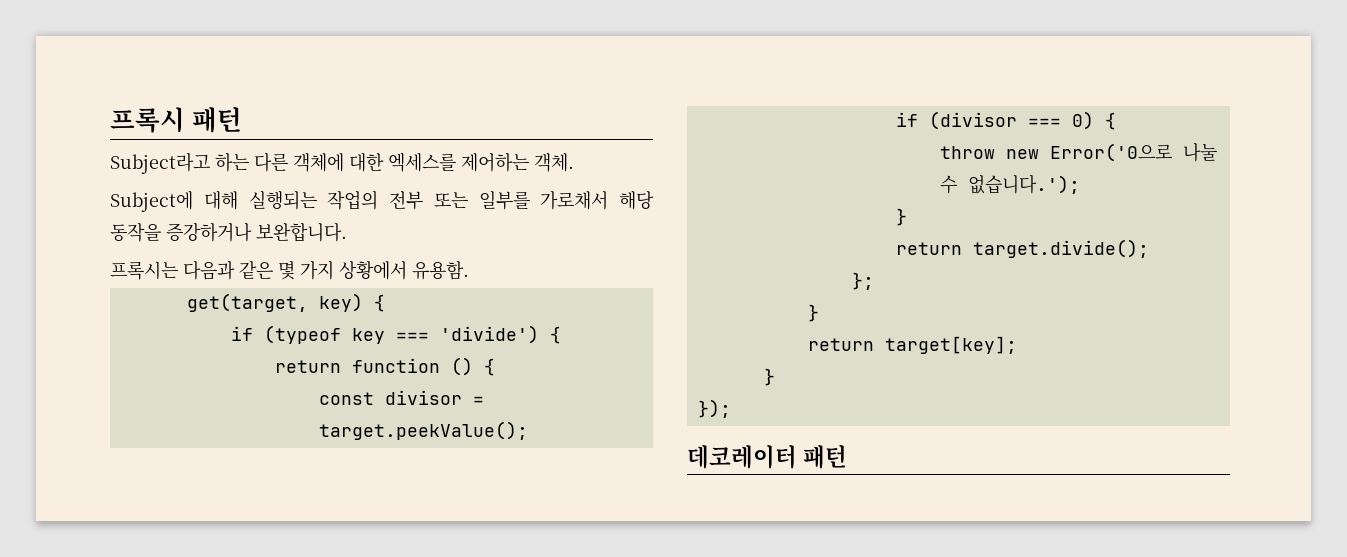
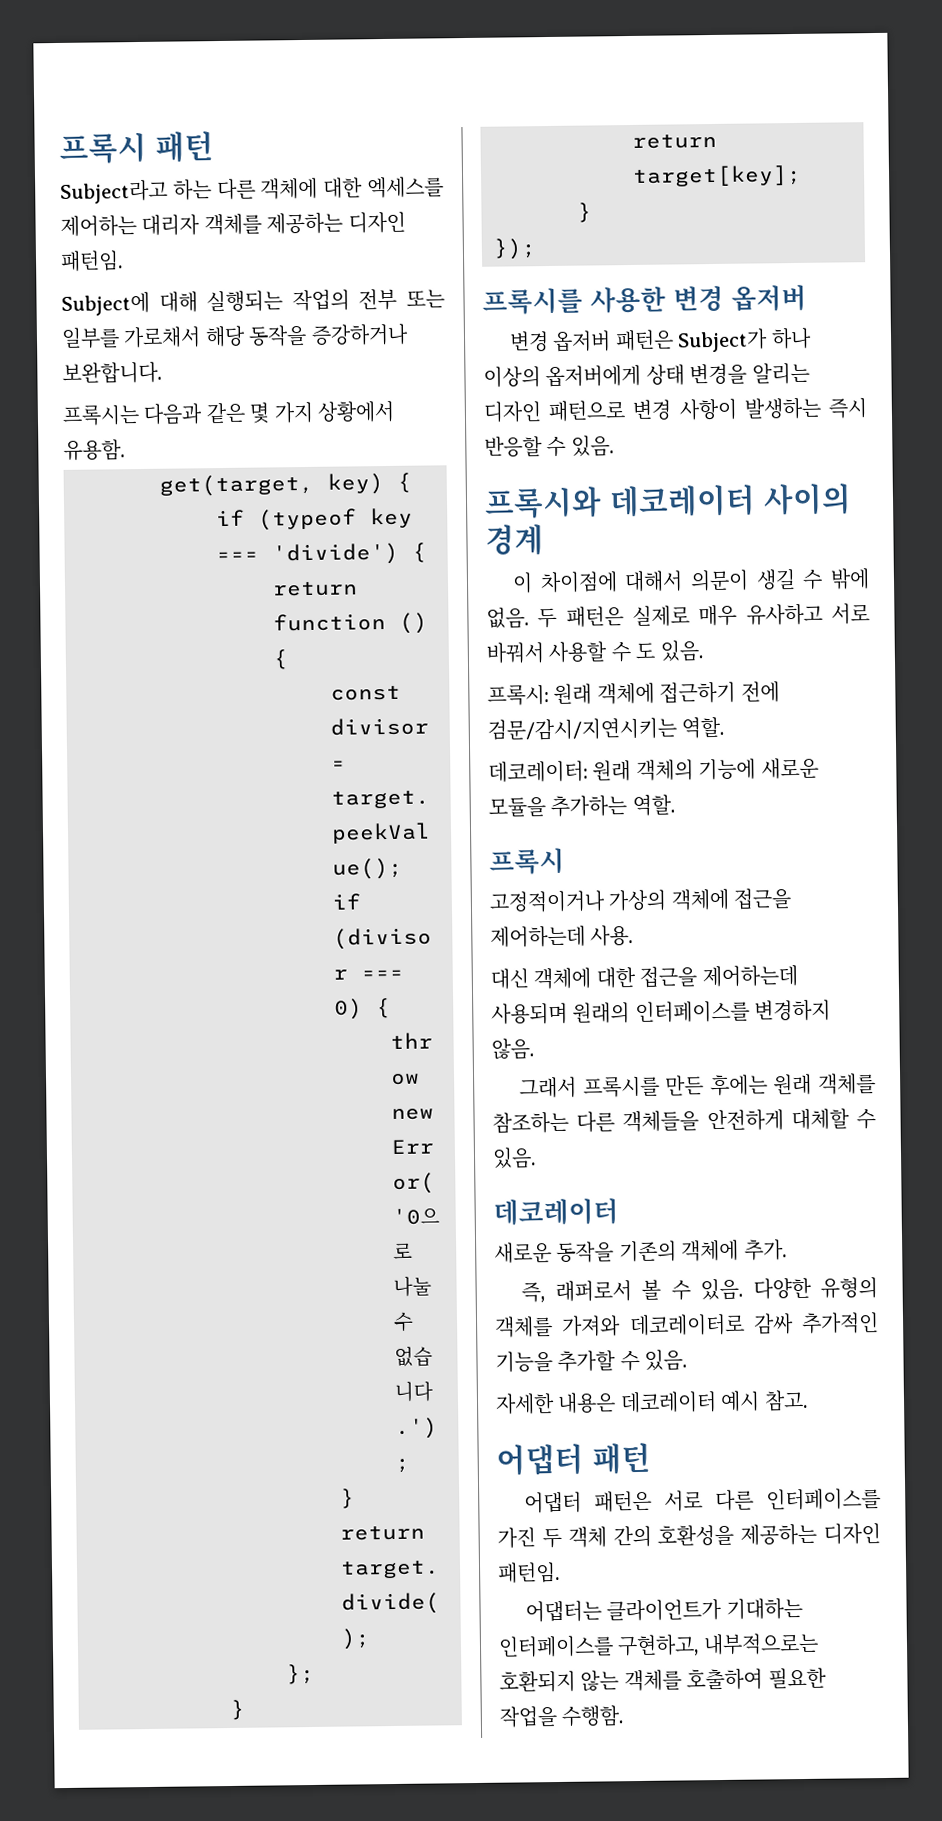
[534,153,574,172] 객체. -> [141,211,406,236] [60,250,123,272] 대리자 객체를 제공하는 디자인 패턴임.
[687,445,848,469] 데코레이터 패턴 -> [482,284,807,315] [509,327,812,353] [483,362,810,388] [483,397,868,423] [484,435,614,458] [484,483,852,519] [485,524,544,556] [512,568,870,594] [486,603,870,629] [486,640,703,664] [487,681,780,706] [487,716,725,741] [488,757,819,783] [488,794,675,818] [489,847,565,875] [489,888,793,913] [490,925,634,948] [490,965,798,990] [491,999,832,1025] [491,1038,534,1060] [519,1073,876,1099] [492,1108,876,1134] [492,1147,536,1169] [493,1198,619,1226] [494,1239,787,1264] [521,1277,878,1303] [494,1312,879,1338] [495,1349,688,1373] [495,1389,808,1415] [496,1442,651,1476] [524,1488,881,1514] [497,1523,881,1549] [497,1561,560,1584] [525,1598,803,1623] [498,1632,819,1658] [499,1667,827,1693] [499,1705,624,1728] 프록시를 사용한 변경 옵저버 // 변경 옵저버 패턴은 Subject가 하나 이상의 옵저버에게 상태 변경을 알리는 디자인 패턴으로 변경 사항이 발생하는 즉시 반응할 수 있음. // 프록시와 데코레이터 사이의 경계 // 이 차이점에 대해서 의문이 생길 수 밖에 없음. 두 패턴은 실제로 매우 유사하고 서로 바꿔서 사용할 수 도 있음. // 프록시: 원래 객체에 접근하기 전에 검문/감시/지연시키는 역할. // 데코레이터: 원래 객체의 기능에 새로운 모듈을 추가하는 역할. // 프록시 // 고정적이거나 가상의 객체에 접근을 제어하는데 사용. // 대신 객체에 대한 접근을 제어하는데 사용되며 원래의 인터페이스를 변경하지 않음. // 그래서 프록시를 만든 후에는 원래 객체를 참조하는 다른 객체들을 안전하게 대체할 수 있음. // 데코레이터 // 새로운 동작을 기존의 객체에 추가. // 즉, 래퍼로서 볼 수 있음. 다양한 유형의 객체를 가져와 데코레이터로 감싸 추가적인 기능을 추가할 수 있음. // 자세한 내용은 데코레이터 예시 참고. // 어댑터 패턴 // 어댑터 패턴은 서로 다른 인터페이스를 가진 두 객체 간의 호환성을 제공하는 디자인 패턴임. // 어댑터는 클라이언트가 기대하는 인터페이스를 구현하고, 내부적으로는 호환되지 않는 객체를 호출하여 필요한 작업을 수행함.

